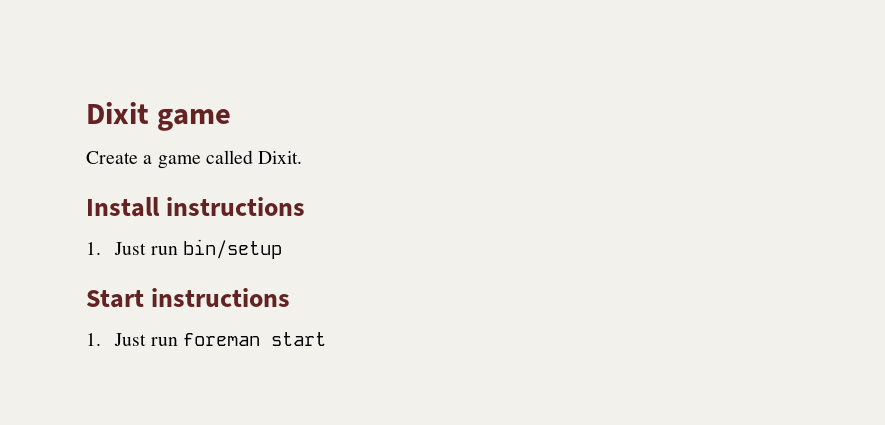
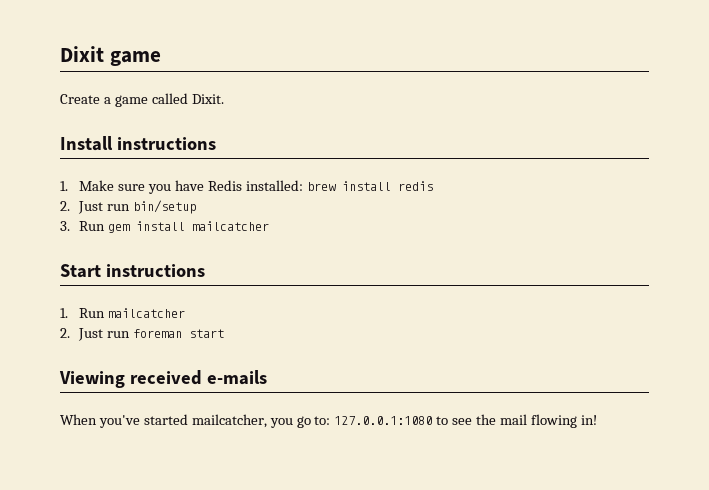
[114,239,282,259] [86,288,291,308] [86,332,326,346] Just run bin/setup // Start instructions // 1. Just run foreman start -> [79,180,433,194] [60,200,197,214] [60,221,270,233] [60,264,205,278] [60,308,186,318] [60,328,225,341] [59,370,267,388] [60,414,597,428] Make sure you have Redis installed: brew install redis // 2. Just run bin/setup // 3. Run gem install mailcatcher // Start instructions // 1. Run mailcatcher // 2. Just run foreman start // Viewing received e-mails // When you've started mailcatcher, you go to: 127.0.0.1:1080 to see the mail flowing in!

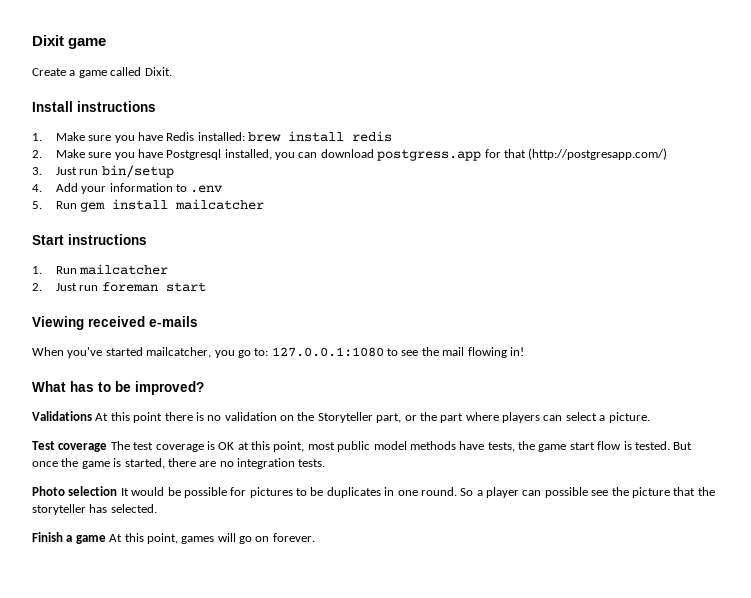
[78,200,197,214] [60,221,70,231] Just run bin/setup // 3. -> [55,148,668,161] [32,165,174,178] [32,183,224,194] [32,201,42,209] Make sure you have Postgresql installed, you can download postgress.app for that (http://postgresapp.com/) // 3. Just run bin/setup // 4. Add your information to .env // 5.
(597, 420) none -> [32,381,204,395] [32,411,650,423] [32,441,693,452] [32,458,326,469] [32,486,715,498] [32,504,157,515] [32,532,315,544] // What has to be improved? // Validations At this point there is no validation on the Storyteller part, or the part where players can select a picture. // Test coverage The test coverage is OK at this point, most public model methods have tests, the game start flow is tested. But once the game is started, there are no integration tests. // Photo selection It would be possible for pictures to be duplicates in one round. So a player can possible see the picture that the storyteller has selected. // Finish a game At this point, games will go on forever.

